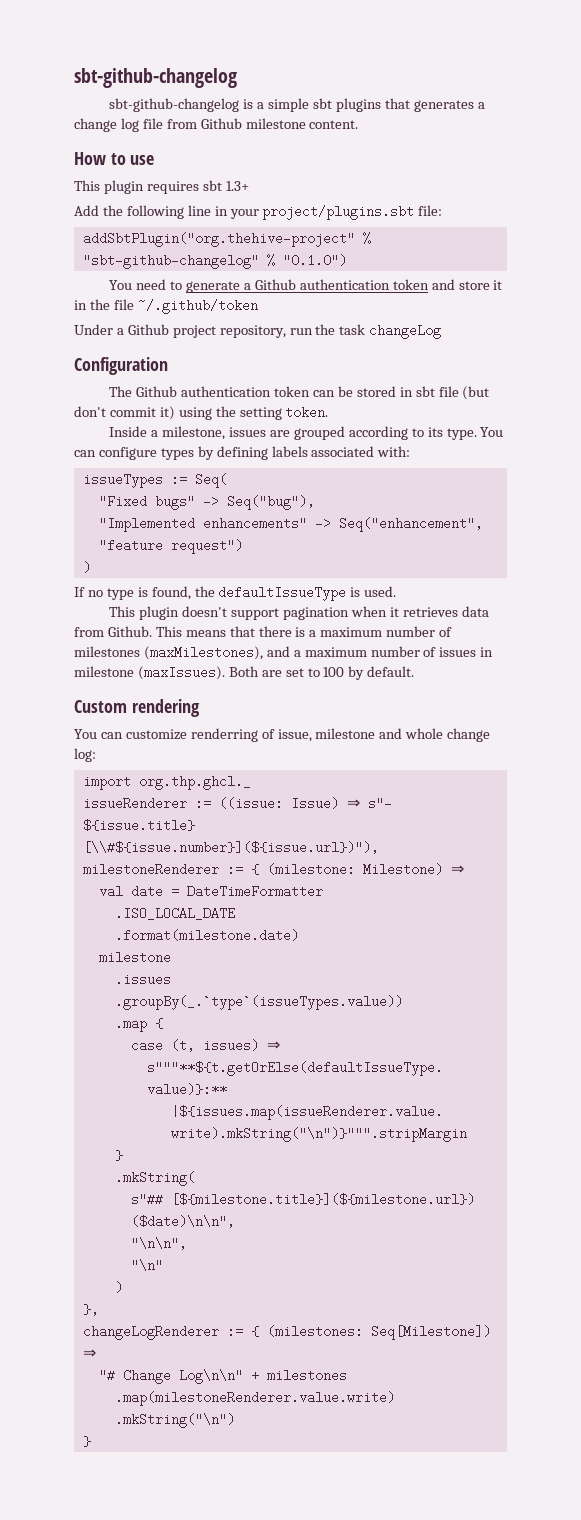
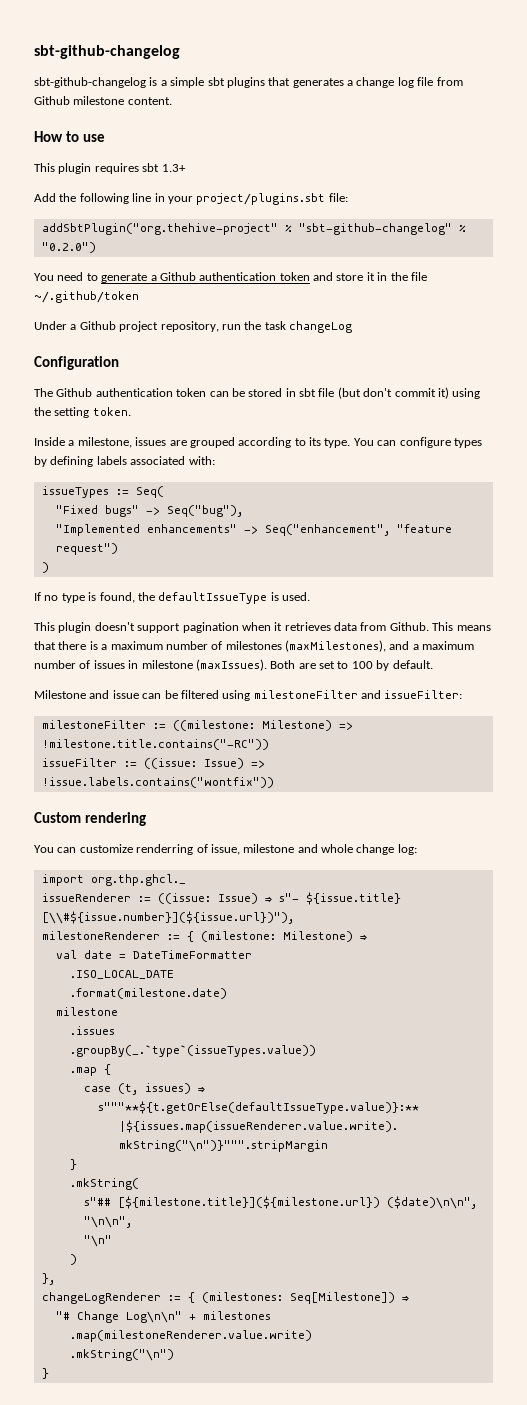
[282,254,347,267] "0.1.0") -> [41,242,96,253] "0.2.0")
(415, 671) none -> [34,690,463,701] [41,720,353,731] [41,739,269,750] [41,758,265,769] [41,777,274,788] // Milestone and issue can be filtered using milestoneFilter and issueFilter: // milestoneFilter := ((milestone: Milestone) => !milestone.title.contains("-RC")) // issueFilter := ((issue: Issue) => !issue.labels.contains("wontfix"))

